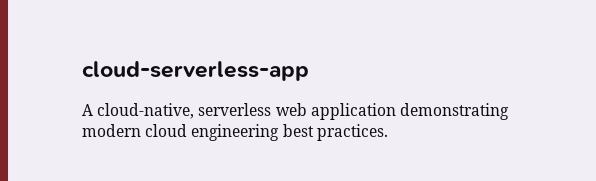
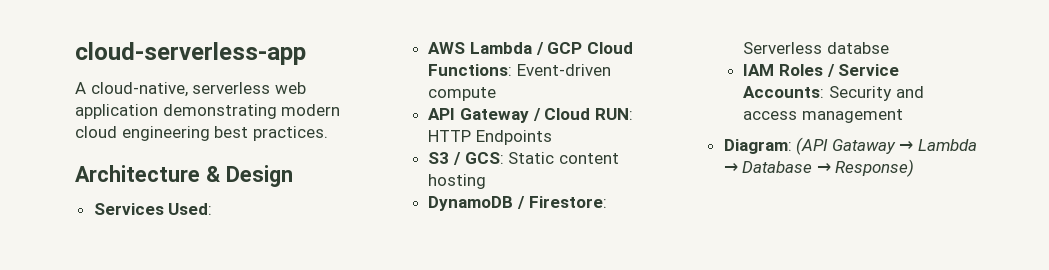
(388, 132) none -> [75,165,293,187] [93,203,213,215] [428,42,633,55] [428,64,612,76] [428,87,497,101] [428,108,633,123] [428,130,553,145] [428,152,619,165] [428,174,487,189] [428,196,607,211] [743,42,890,54] [743,64,900,77] [743,86,924,101] [743,109,904,123] [723,137,978,155] [723,159,915,177] // Architecture & Design // Services Used: // AWS Lambda / GCP Cloud Functions: Event-driven compute // API Gateway / Cloud RUN: HTTP Endpoints // S3 / GCS: Static content hosting // DynamoDB / Firestore: Serverless databse // IAM Roles / Service Accounts: Security and access management // Diagram: (API Gataway → Lambda → Database → Response)

